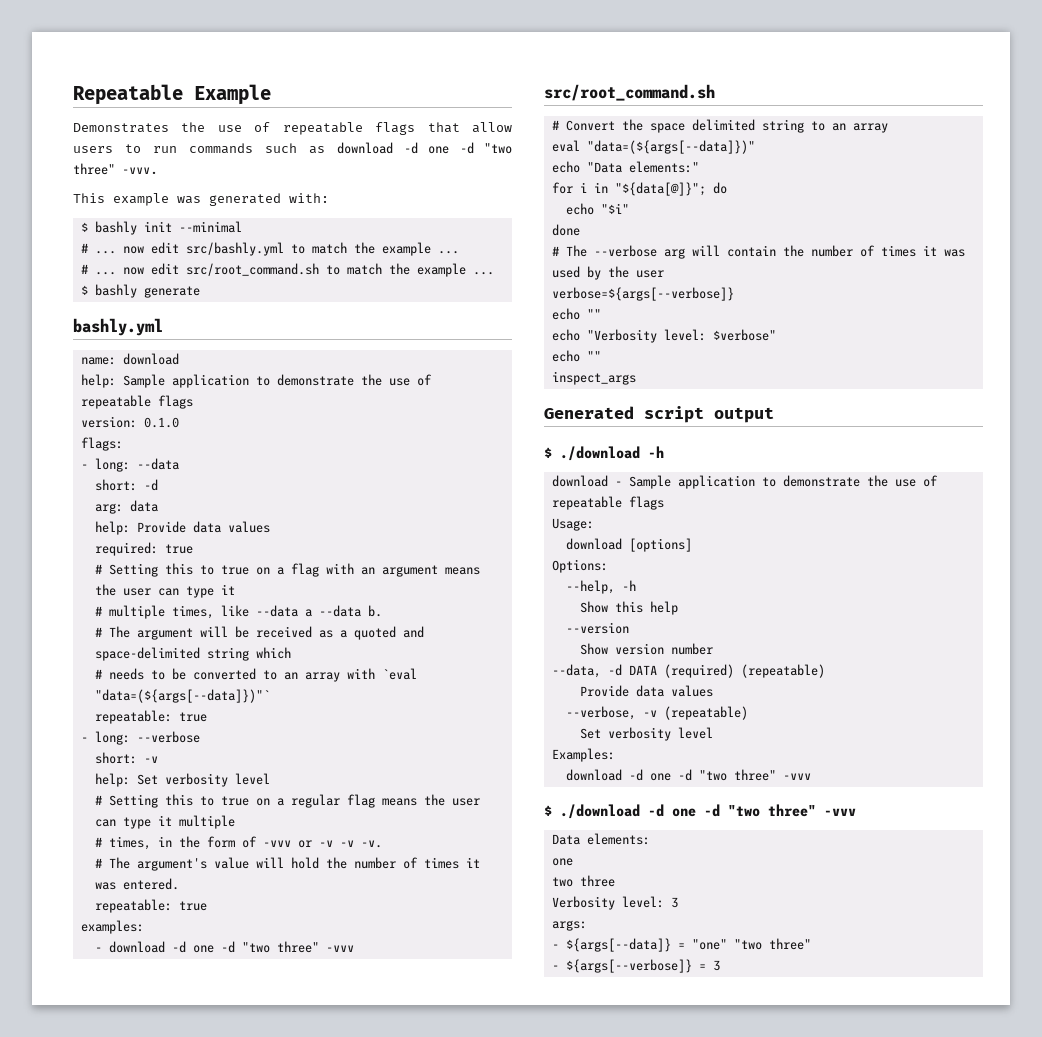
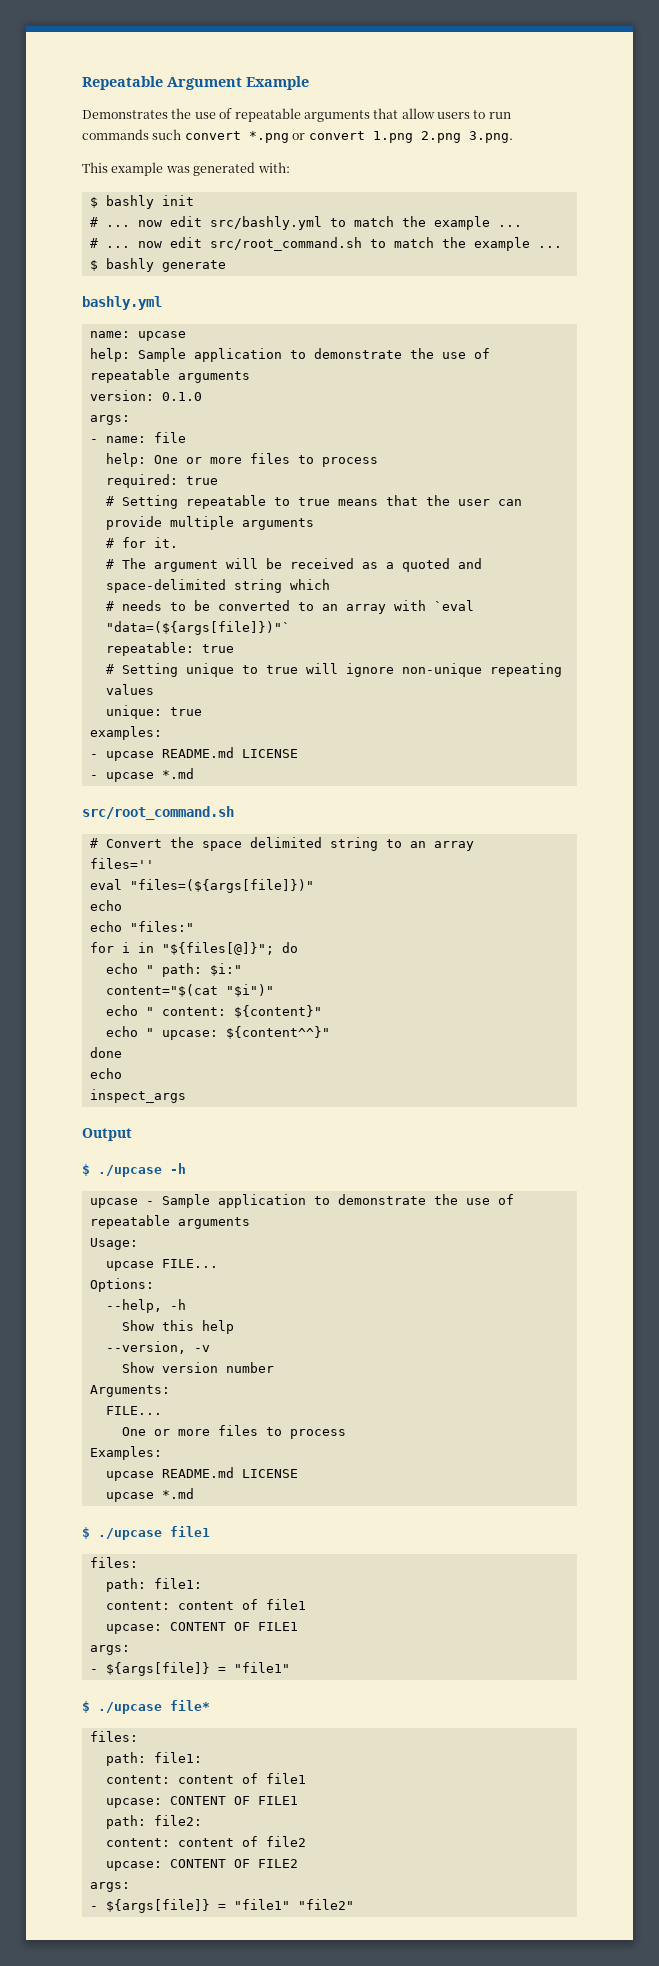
(183, 94) none -> [167,77,242,90] Argument
[375,122,416,135] flags -> [303,110,370,122] arguments
[309,142,512,154] [73,163,158,175] as download -d one -d "two three" -vvv. -> [184,131,513,143] convert *.png or convert 1.png 2.png 3.png.
[178,221,242,233] --minimal -> (194, 200) none
[122,353,179,365] download -> [137,331,186,341] upcase
[157,395,193,409] flags -> [177,371,250,383] arguments
[80,437,123,451] [80,458,179,472] [94,479,158,491] [94,500,158,514] [94,521,270,535] flags: // - long: --data // short: -d // arg: data // help: Provide data values -> [89,415,130,425] [89,432,186,443] [105,453,378,467] args: // - name: file // help: One or more files to process
[164,563,480,577] [94,584,235,598] [94,605,382,619] this to true on a flag with an argument means the user can type it // # multiple times, like --data a --data b. -> [185,495,522,509] [105,516,314,530] [105,537,178,548] repeatable to true means that the user can provide multiple arguments // # for it.
[94,689,270,703] [94,710,207,724] [80,731,200,745] [94,752,158,764] [94,773,270,787] [94,794,480,808] [94,815,235,829] [94,836,382,850] [94,857,480,871] [94,878,179,890] [94,899,207,913] [80,920,144,934] [94,941,354,953] "data=(${args[--data]})"` // repeatable: true // - long: --verbose // short: -v // help: Set verbosity level // # Setting this to true on a regular flag means the user can type it multiple // # times, in the form of -vvv or -v -v -v. // # The argument's value will hold the number of times it was entered. // repeatable: true // examples: // - download -d one -d "two three" -vvv -> [105,621,290,635] [105,642,234,656] [105,663,562,677] [105,684,154,695] [105,705,202,719] [89,726,162,740] [89,747,298,761] [89,768,194,782] "data=(${args[file]})"` // repeatable: true // # Setting unique to true will ignore non-unique repeating values // unique: true // examples: // - upcase README.md LICENSE // - upcase *.md
(888, 128) none -> [89,858,154,869] // files=''
[586,140,755,154] [551,161,699,173] "data=(${args[--data]})" // echo "Data elements:" -> [129,879,314,893] [89,900,122,911] [89,921,194,932] "files=(${args[file]})" // echo // echo "files:"
[614,182,706,196] "${data[@]}"; -> [161,942,274,955] "${files[@]}";
[600,203,629,214] [551,224,580,236] [551,245,965,259] [551,266,664,280] [551,287,734,301] [551,308,601,320] [551,329,776,343] [551,350,601,362] [551,371,636,385] [544,406,774,423] [544,446,664,461] [551,475,608,487] "$i" // done // # The --verbose arg will contain the number of times it was used by the user // verbose=${args[--verbose]} // echo "" // echo "Verbosity level: $verbose" // echo "" // inspect_args // Generated script output // $ ./download -h // download -> [145,963,242,977] [105,984,274,997] [105,1005,322,1018] [105,1026,330,1040] [89,1047,122,1058] [89,1068,122,1079] [89,1089,186,1103] [82,1128,132,1141] [82,1163,186,1177] [89,1198,138,1208] " path: $i:" // content="$(cat "$i")" // echo " content: ${content}" // echo " upcase: ${content^^}" // done // echo // inspect_args // Output // $ ./upcase -h // upcase
[628,496,664,510] flags -> [177,1217,250,1229] arguments
[565,538,692,552] download [options] -> [105,1259,218,1271] upcase FILE...
[565,622,629,634] --version -> [105,1341,210,1354] --version, -v
[551,664,825,678] [579,685,713,697] [565,706,748,720] [579,727,713,741] [551,748,615,762] [565,769,811,781] [544,804,856,819] [551,833,650,845] [551,858,573,866] [551,875,615,887] [551,896,678,910] [551,920,587,931] [551,938,811,952] [551,959,720,973] --data, -d DATA (required) (repeatable) // Provide data values // --verbose, -v (repeatable) // Set verbosity level // Examples: // download -d one -d "two three" -vvv // $ ./download -d one -d "two three" -vvv // Data elements: // one // two three // Verbosity level: 3 // args: // - ${args[--data]} = "one" "two three" // - ${args[--verbose]} = 3 -> [89,1385,170,1397] [105,1406,162,1415] [121,1425,346,1439] [89,1446,162,1460] [105,1467,298,1481] [105,1488,194,1502] [82,1526,210,1540] [89,1557,138,1568] [105,1578,202,1592] [105,1599,306,1610] [105,1622,298,1634] [89,1645,130,1655] [89,1662,290,1676] [82,1700,210,1714] [89,1731,138,1742] [105,1752,202,1766] [105,1773,306,1784] [105,1796,298,1808] [105,1815,202,1829] [105,1836,306,1847] [105,1859,298,1871] [89,1882,130,1892] [89,1899,354,1913] Arguments: // FILE... // One or more files to process // Examples: // upcase README.md LICENSE // upcase *.md // $ ./upcase file1 // files: // path: file1: // content: content of file1 // upcase: CONTENT OF FILE1 // args: // - ${args[file]} = "file1" // $ ./upcase file* // files: // path: file1: // content: content of file1 // upcase: CONTENT OF FILE1 // path: file2: // content: content of file2 // upcase: CONTENT OF FILE2 // args: // - ${args[file]} = "file1" "file2"

